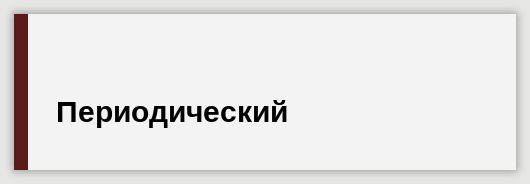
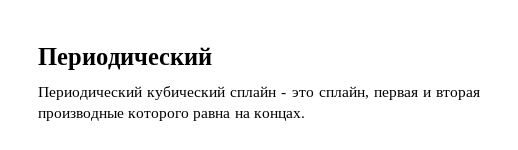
[56,100,288,128] Периодический -> [38,47,212,70] [38,86,480,100] [38,111,305,121] Периодический // Периодический кубический сплайн - это сплайн, первая и вторая производные которого равна на концах.

